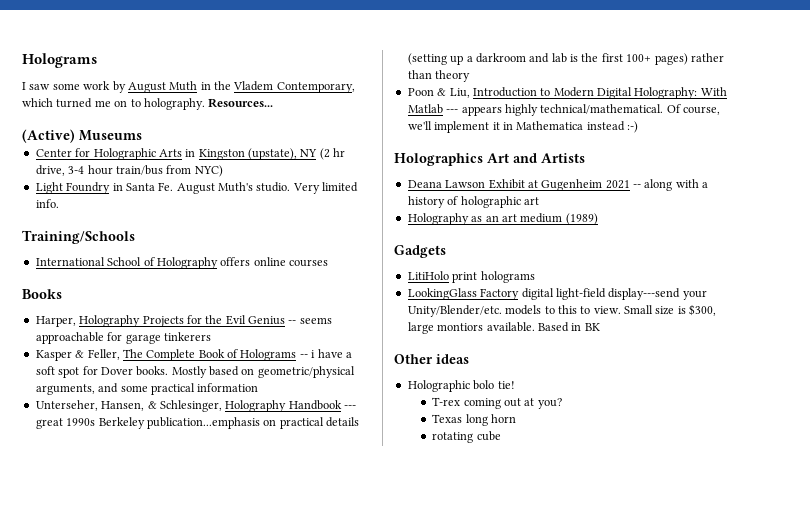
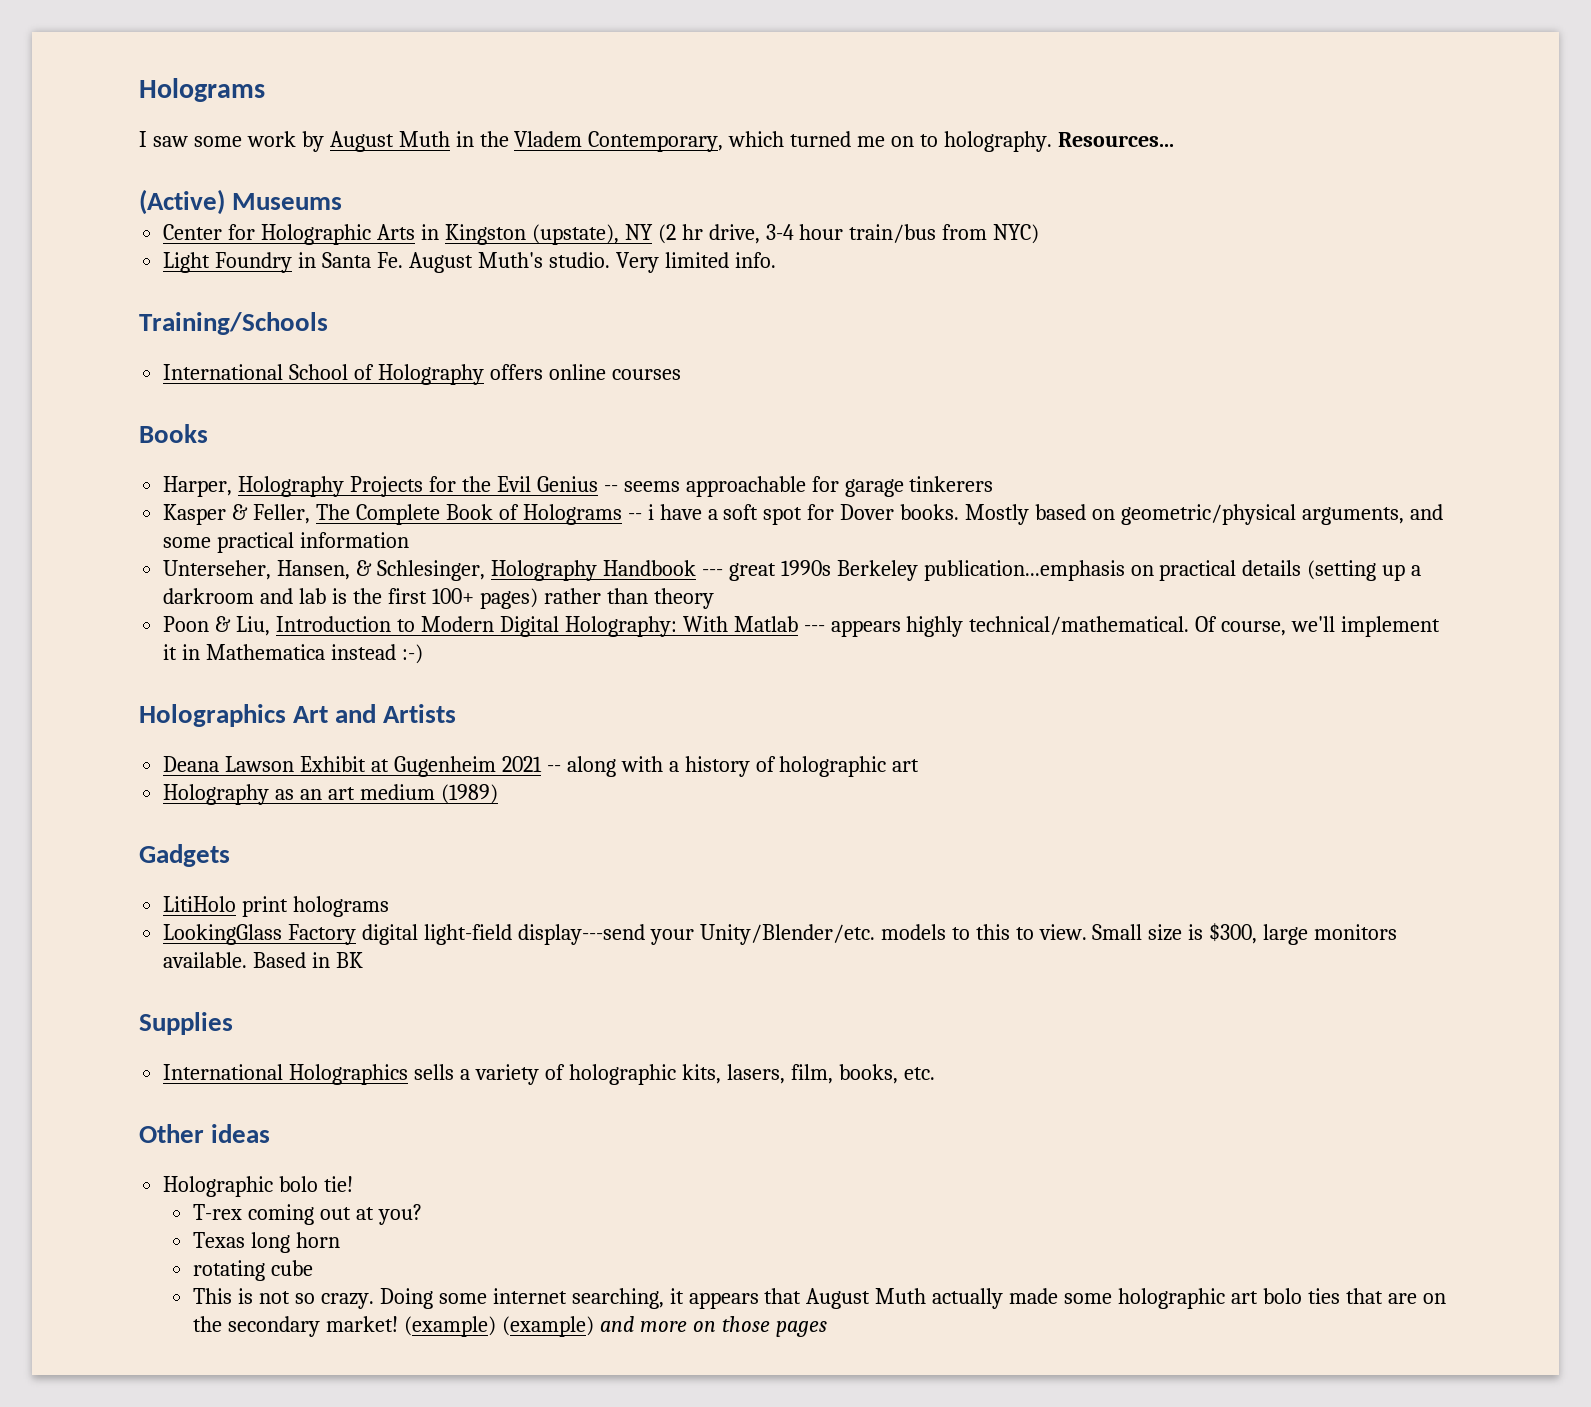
[437,323,484,331] montiors -> [1314,924,1398,940] monitors
(600, 327) none -> [139,1012,233,1035] [163,1064,935,1085] // Supplies // International Holographics sells a variety of holographic kits, lasers, film, books, etc.
(501, 436) none -> [193,1288,1446,1309] [193,1316,827,1337] // This is not so crazy. Doing some internet searching, it appears that August Muth actually made some holographic art bolo ties that are on the secondary market! (example) (example) and more on those pages

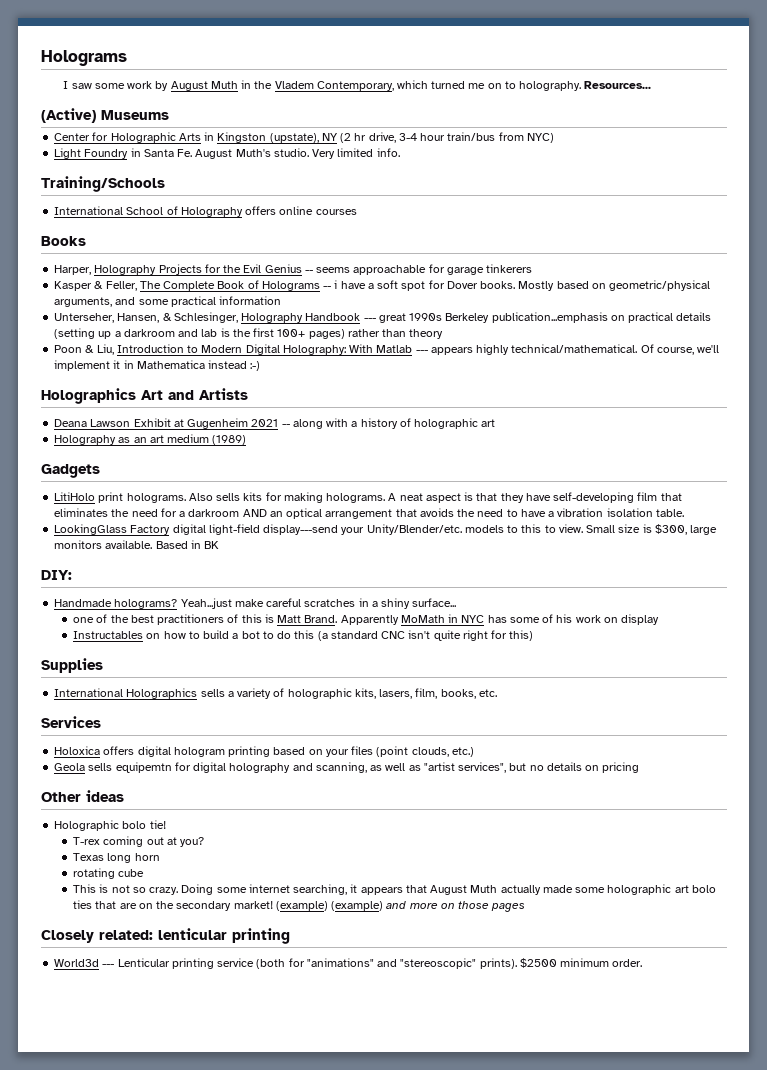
[293,896,390,917] holograms -> [126,492,682,503] [54,508,684,519] holograms. Also sells kits for making holograms. A neat aspect is that they have self-developing film that eliminates the need for a darkroom AND an optical arrangement that avoids the need to have a vibration isolation table.
(364, 960) none -> [41,570,72,580] [54,598,457,609] [73,614,660,625] [73,630,534,641] // DIY: // Handmade holograms? Yeah...just make careful scratches in a shiny surface... // one of the best practitioners of this is Matt Brand. Apparently MoMath in NYC has some of his work on display // Instructables on how to build a bot to do this (a standard CNC isn't quite right for this)
(935, 1073) none -> [41,716,101,728] [54,746,474,757] [54,762,640,773] // Services // Holoxica offers digital hologram printing based on your files (point clouds, etc.) // Geola sells equipemtn for digital holography and scanning, as well as "artist services", but no details on pricing
(827, 1329) none -> [41,928,290,944] [54,958,643,969] // Closely related: lenticular printing // World3d --- Lenticular printing service (both for "animations" and "stereoscopic" prints). $2500 minimum order.

